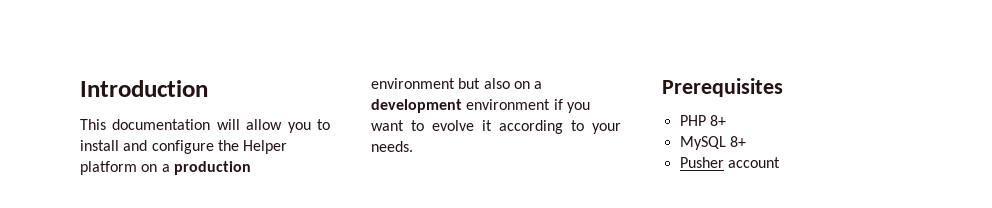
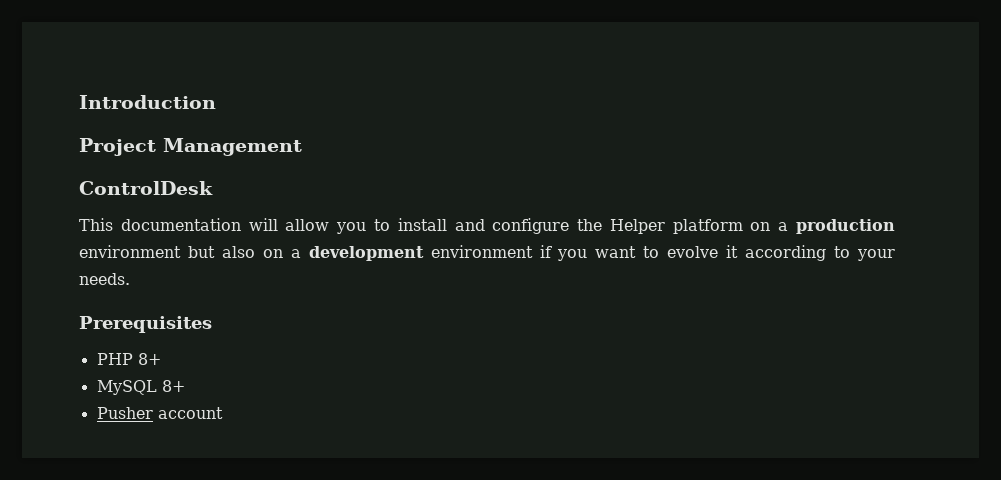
(208, 88) none -> [79,138,302,156] [79,181,213,195] // Project Management // ControlDesk

